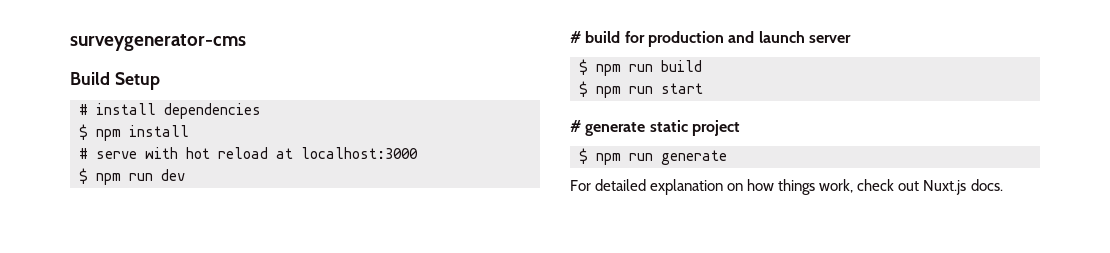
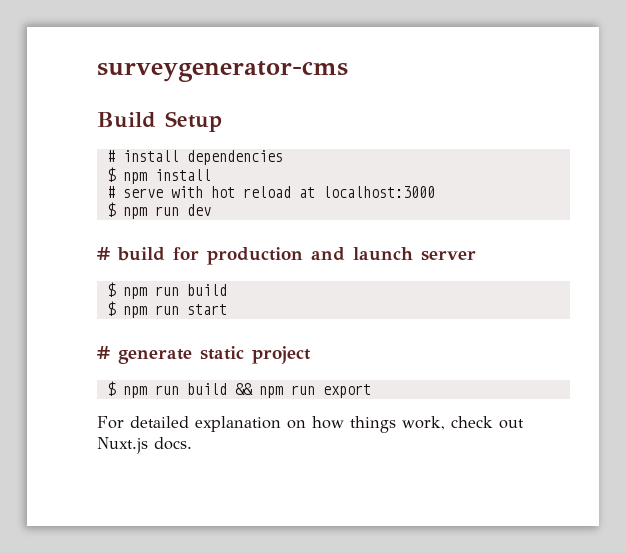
[661,150,727,165] generate -> [186,383,371,398] build && npm run export

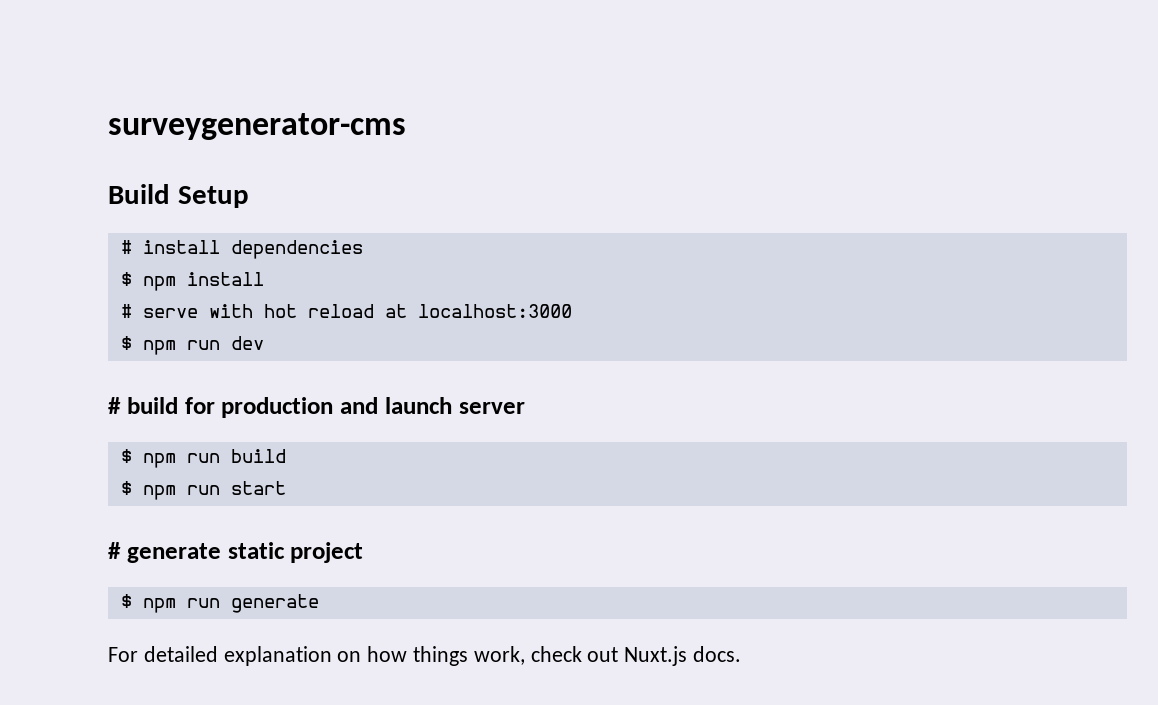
[186,383,371,398] build && npm run export -> [230,594,319,613] generate

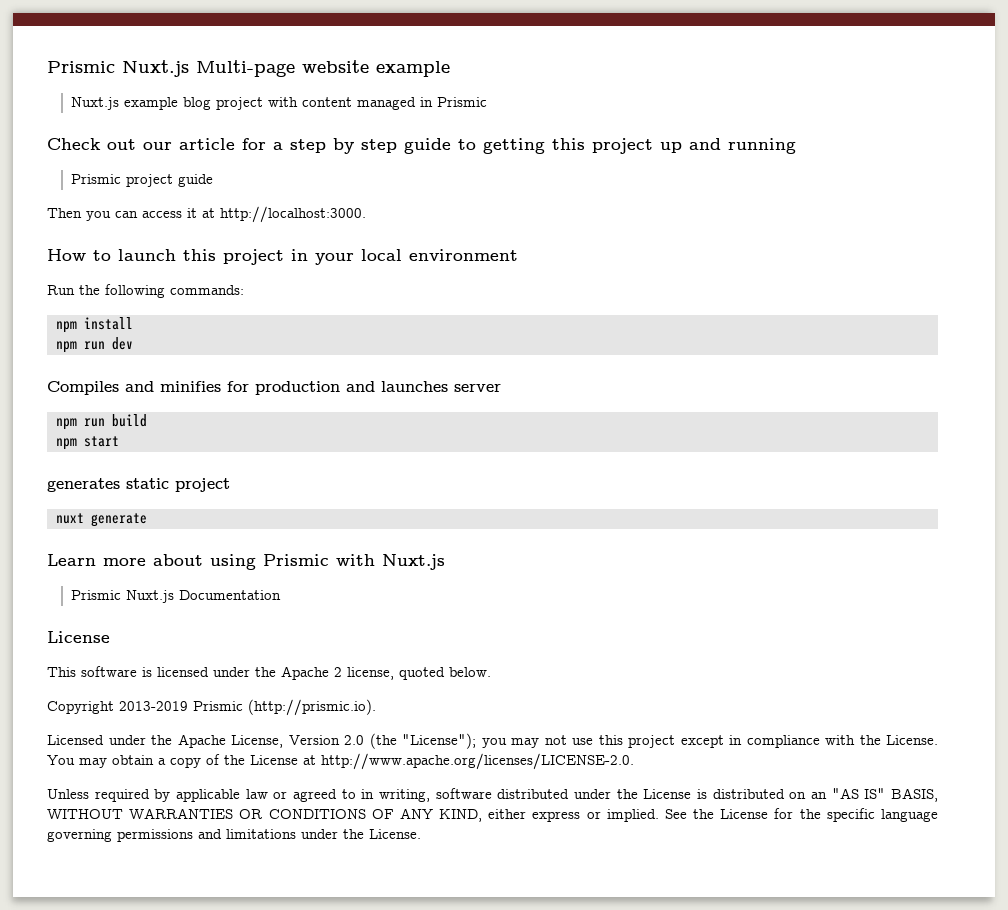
[108,113,406,140] [108,184,249,208] [120,240,363,259] [120,272,264,291] [120,304,572,318] [120,336,132,350] surveygenerator-cms // Build Setup // # install dependencies // $ npm install // # serve with hot reload at localhost:3000 // $ -> [47,60,450,77] [71,97,488,110] [47,138,796,154] [71,174,214,187] [47,206,366,223] [47,249,518,265] [47,284,244,298] [56,317,133,333] Prismic Nuxt.js Multi-page website example // Nuxt.js example blog project with content managed in Prismic // Check out our article for a step by step guide to getting this project up and running // Prismic project guide // Then you can access it at http://localhost:3000. // How to launch this project in your local environment // Run the following commands: // npm install //
[108,397,178,414] # build -> [47,381,221,395] Compiles and minifies
[384,397,452,414] launch -> [381,381,448,392] launches
[120,449,132,463] $ -> (501, 388) none
[120,481,220,500] $ npm run -> [56,438,77,450] npm
[108,542,221,563] # generate -> [47,478,120,492] generates
[120,594,319,613] [108,646,742,666] $ npm run generate // For detailed explanation on how things work, check out Nuxt.js docs. -> [56,513,147,527] [47,554,445,570] [71,590,282,603] [47,631,110,643] [47,666,491,680] [47,699,376,716] [47,733,938,749] [47,753,634,770] [47,788,938,802] [47,808,938,822] [47,829,421,842] nuxt generate // Learn more about using Prismic with Nuxt.js // Prismic Nuxt.js Documentation // License // This software is licensed under the Apache 2 license, quoted below. // Copyright 2013-2019 Prismic (http://prismic.io). // Licensed under the Apache License, Version 2.0 (the "License"); you may not use this project except in compliance with the License. You may obtain a copy of the License at http://www.apache.org/licenses/LICENSE-2.0. // Unless required by applicable law or agreed to in writing, software distributed under the License is distributed on an "AS IS" BASIS, WITHOUT WARRANTIES OR CONDITIONS OF ANY KIND, either express or implied. See the License for the specific language governing permissions and limitations under the License.

